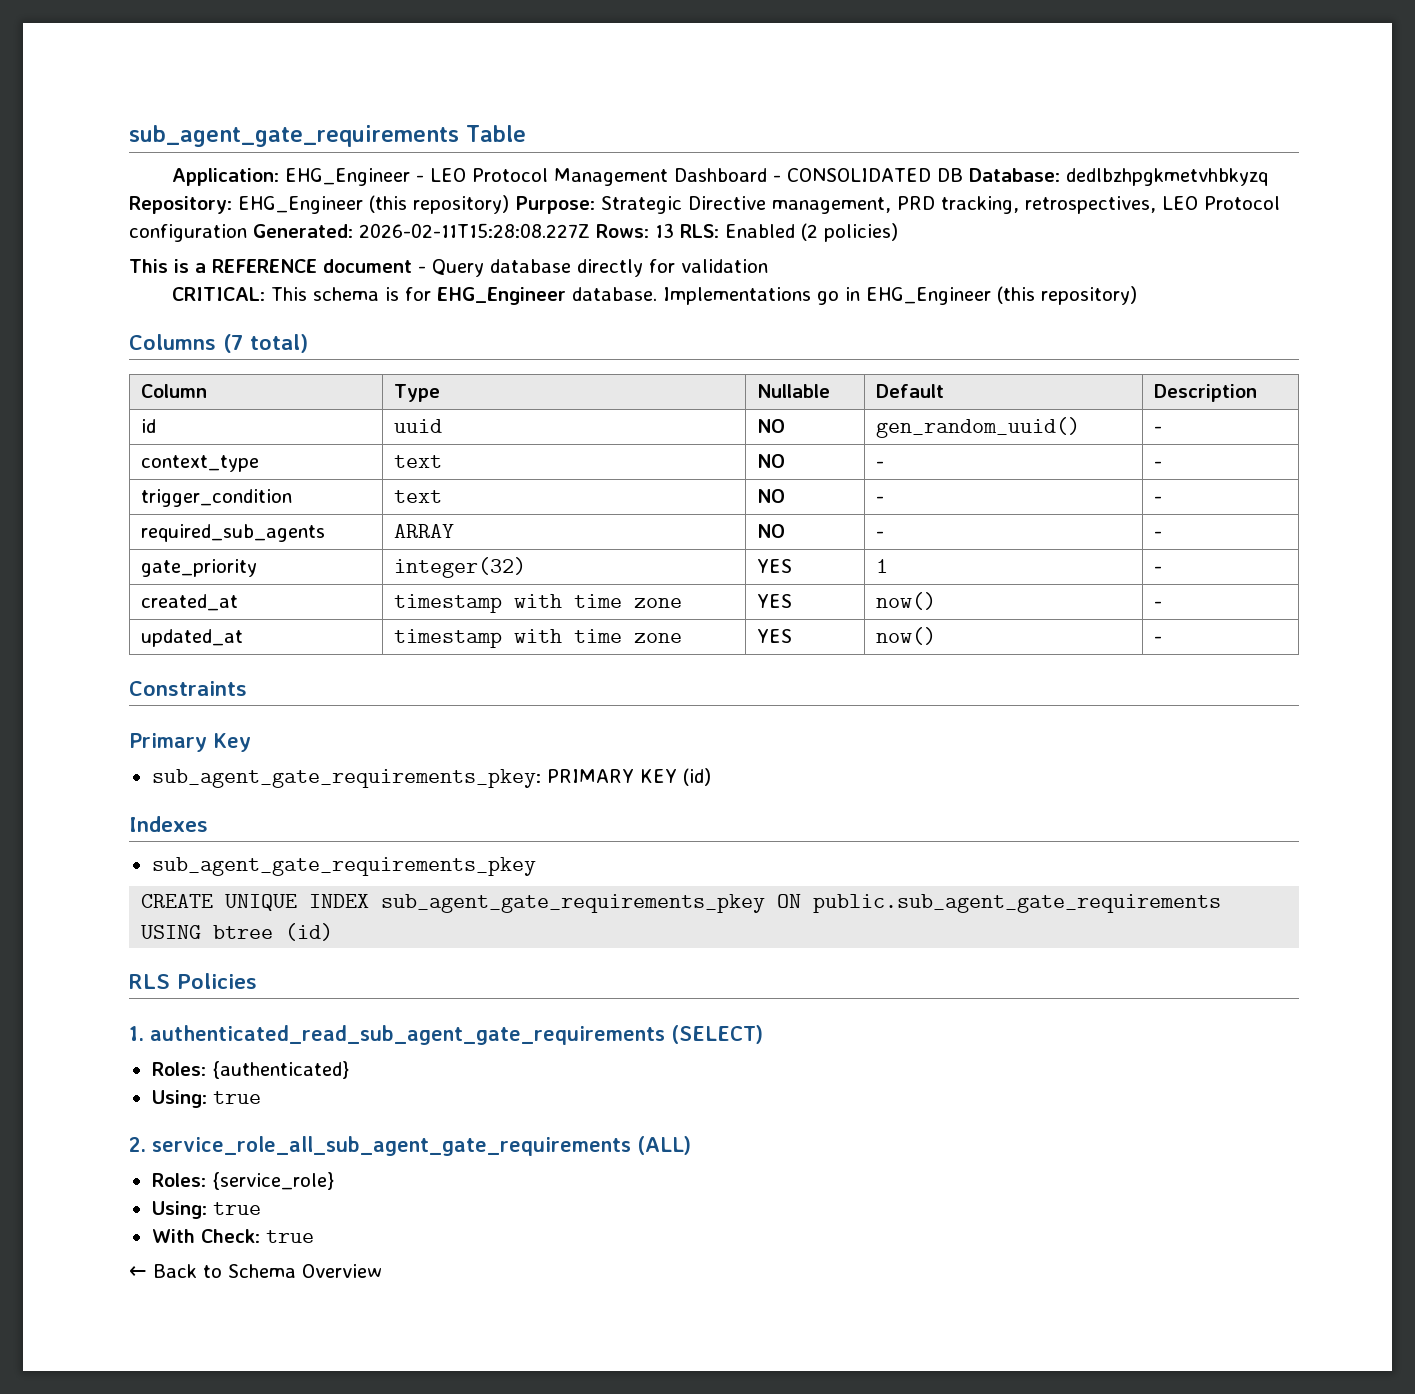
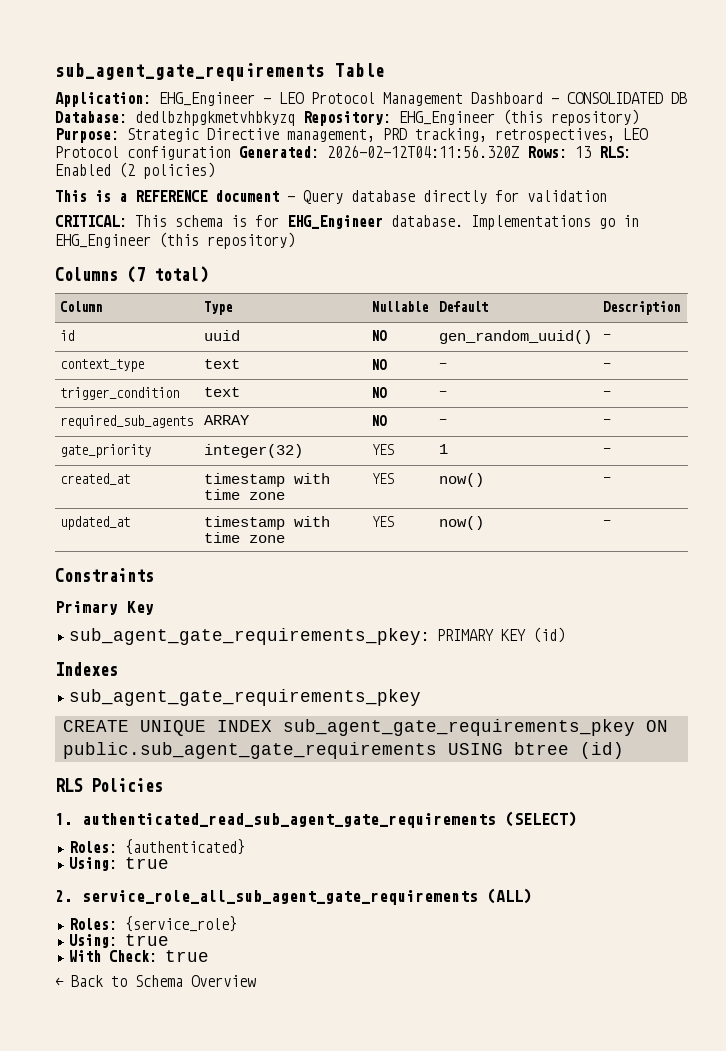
[359,223,590,238] 2026-02-11T15:28:08.227Z -> [327,145,519,158] 2026-02-12T04:11:56.320Z

